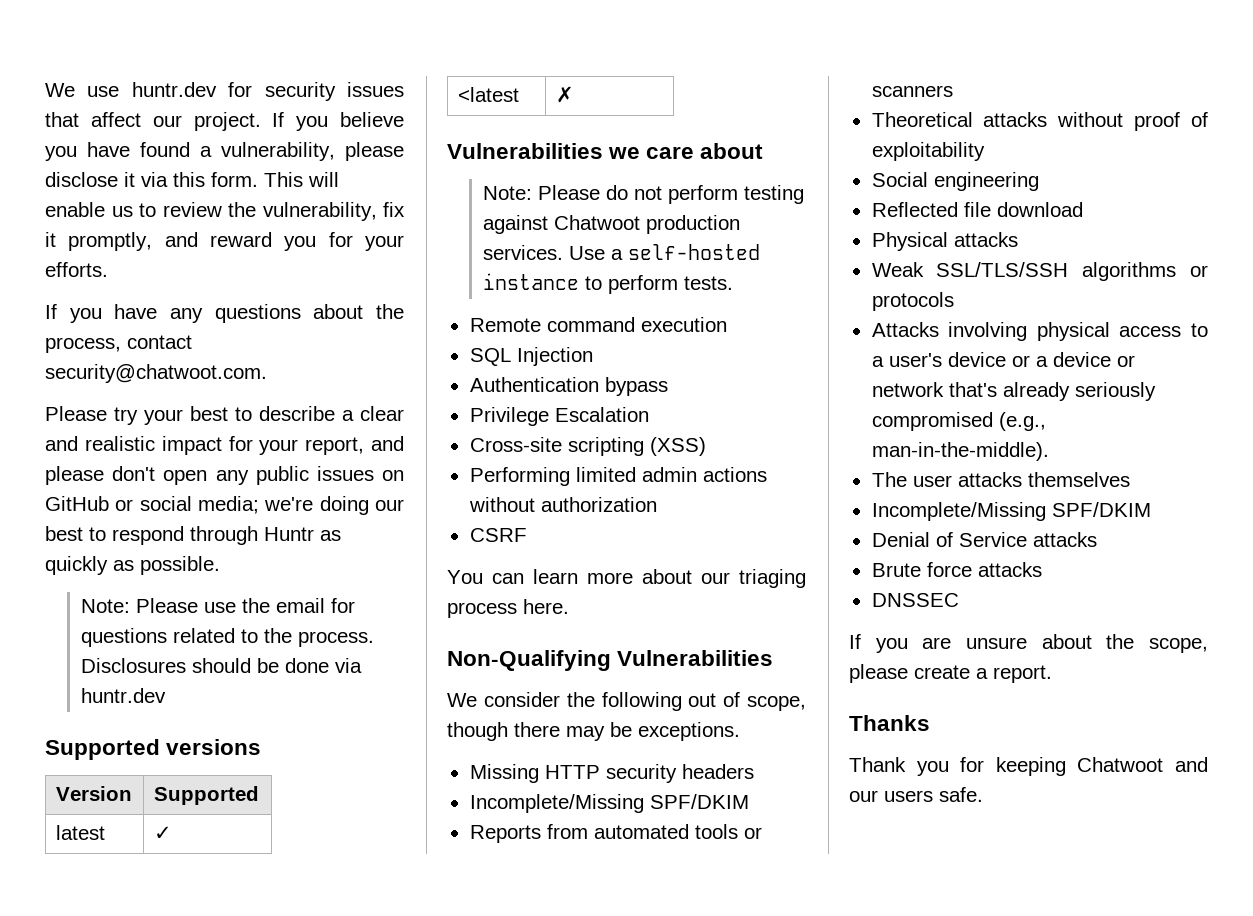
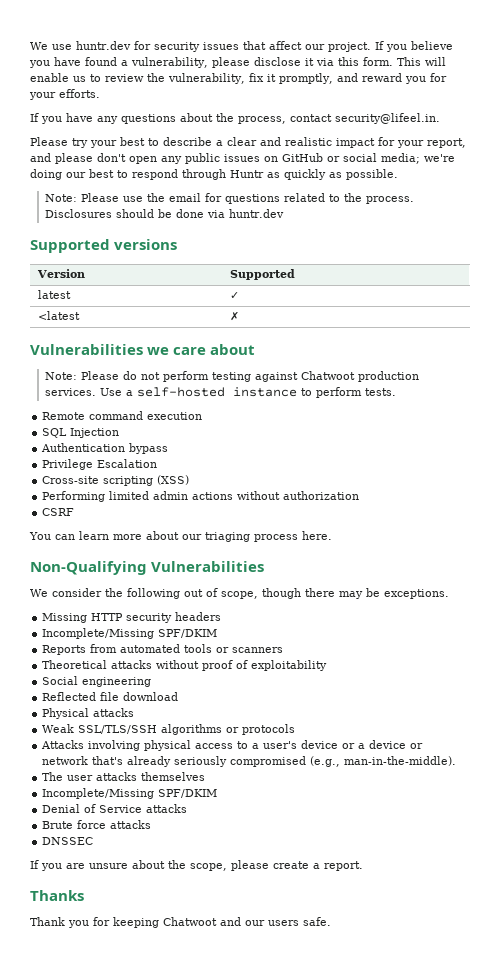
[45,364,267,383] security@chatwoot.com. -> [335,113,440,124] security@lifeel.in.

